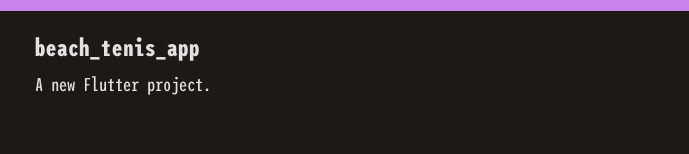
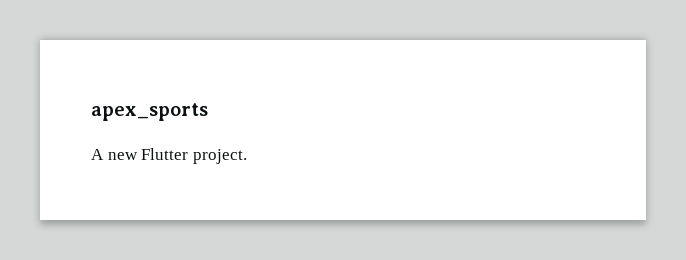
[35,37,200,61] beach_tenis_app -> [91,103,208,121] apex_sports

